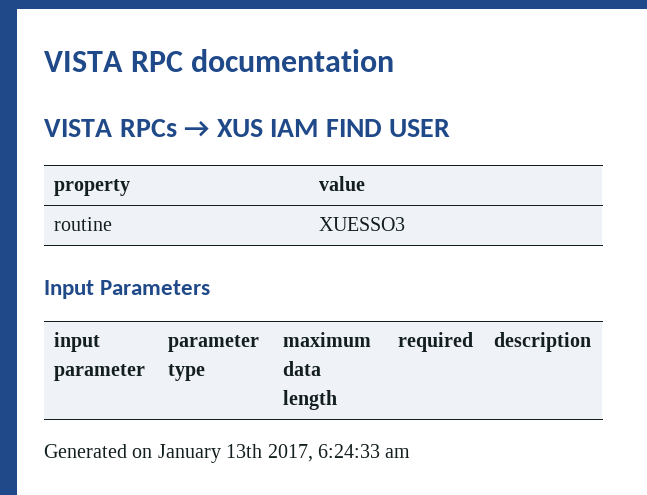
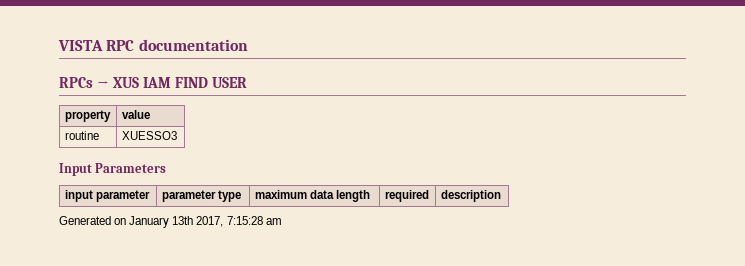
[44,119,112,137] VISTA -> (248, 45) none
[318,444,380,458] 6:24:33 -> [226,216,263,225] 7:15:28

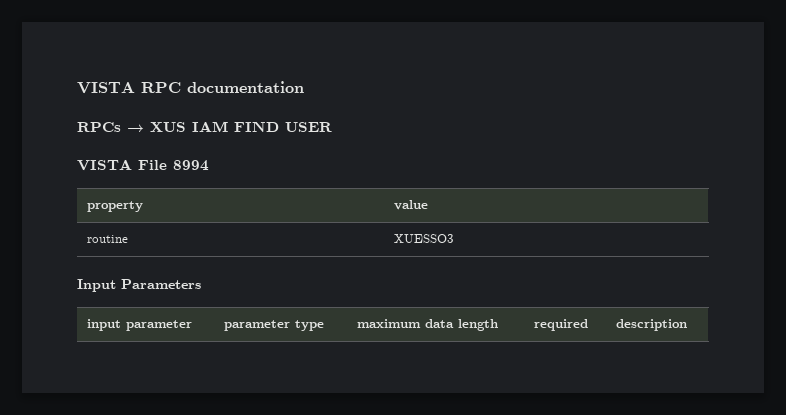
(247, 82) none -> [77,159,209,171] // VISTA File 8994
[59,216,282,228] // Generated on January 13th 2017, 7:15:28 am -> (688, 325) none

